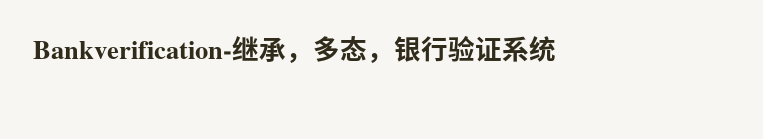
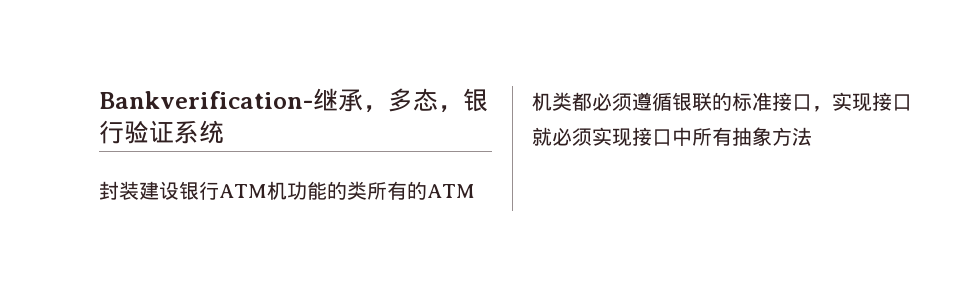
(556, 49) none -> [99,181,475,200] [532,92,912,112] [532,127,812,147] // 封装建设银行ATM机功能的类所有的ATM机类都必须遵循银联的标准接口，实现接口就必须实现接口中所有抽象方法

